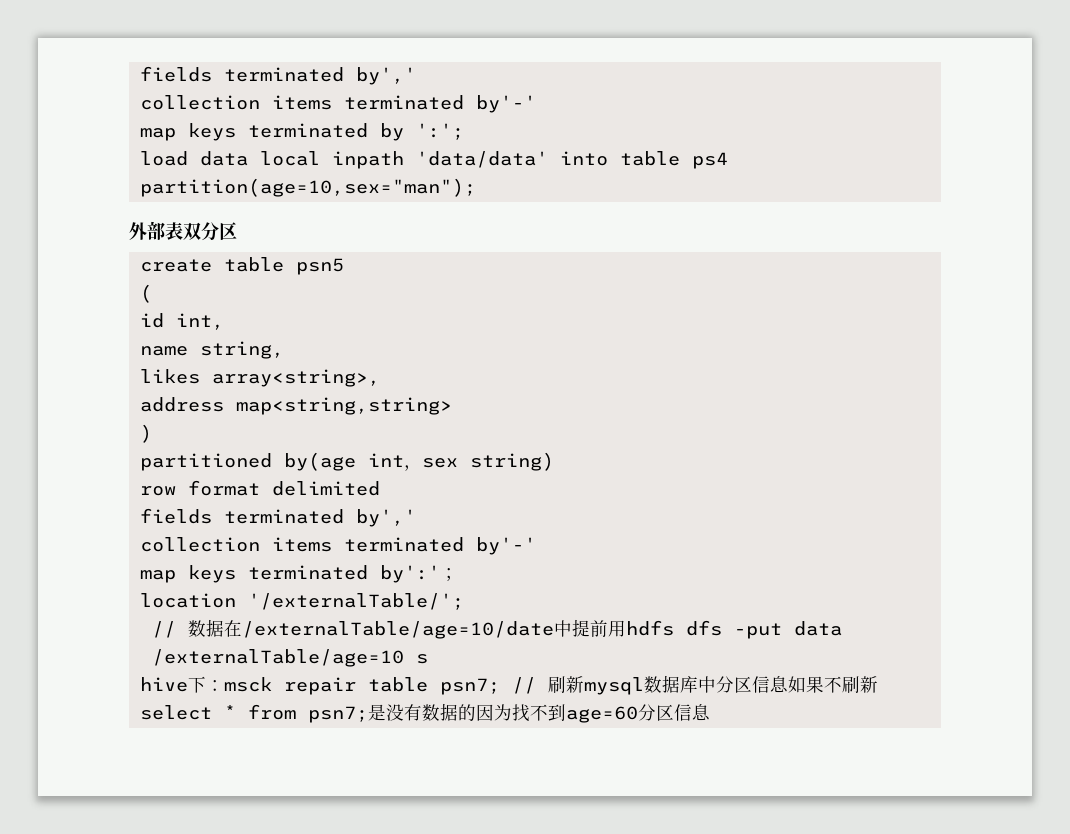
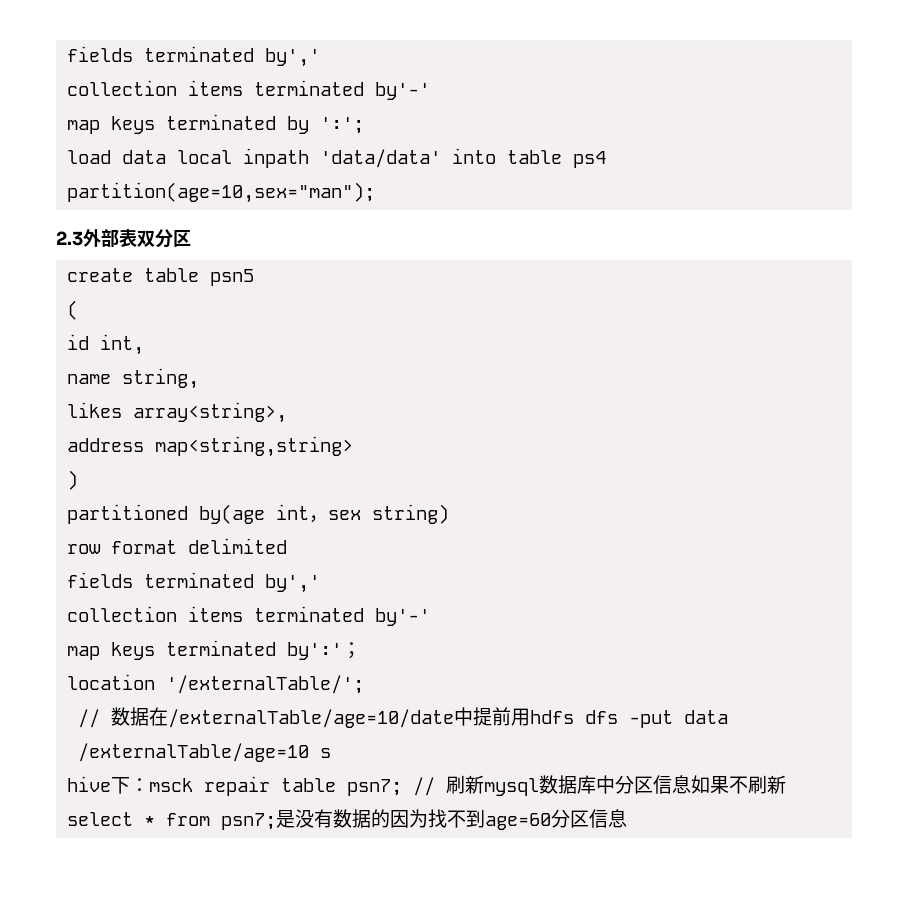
(476, 187) none -> [56,231,83,246] 2.3

